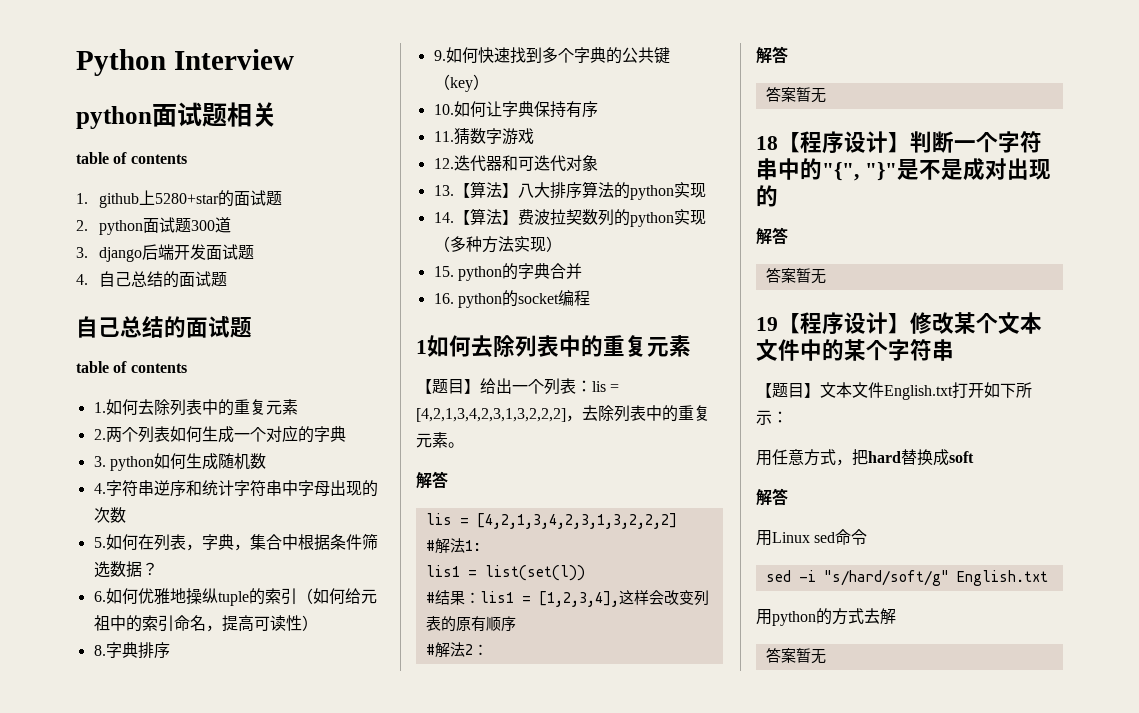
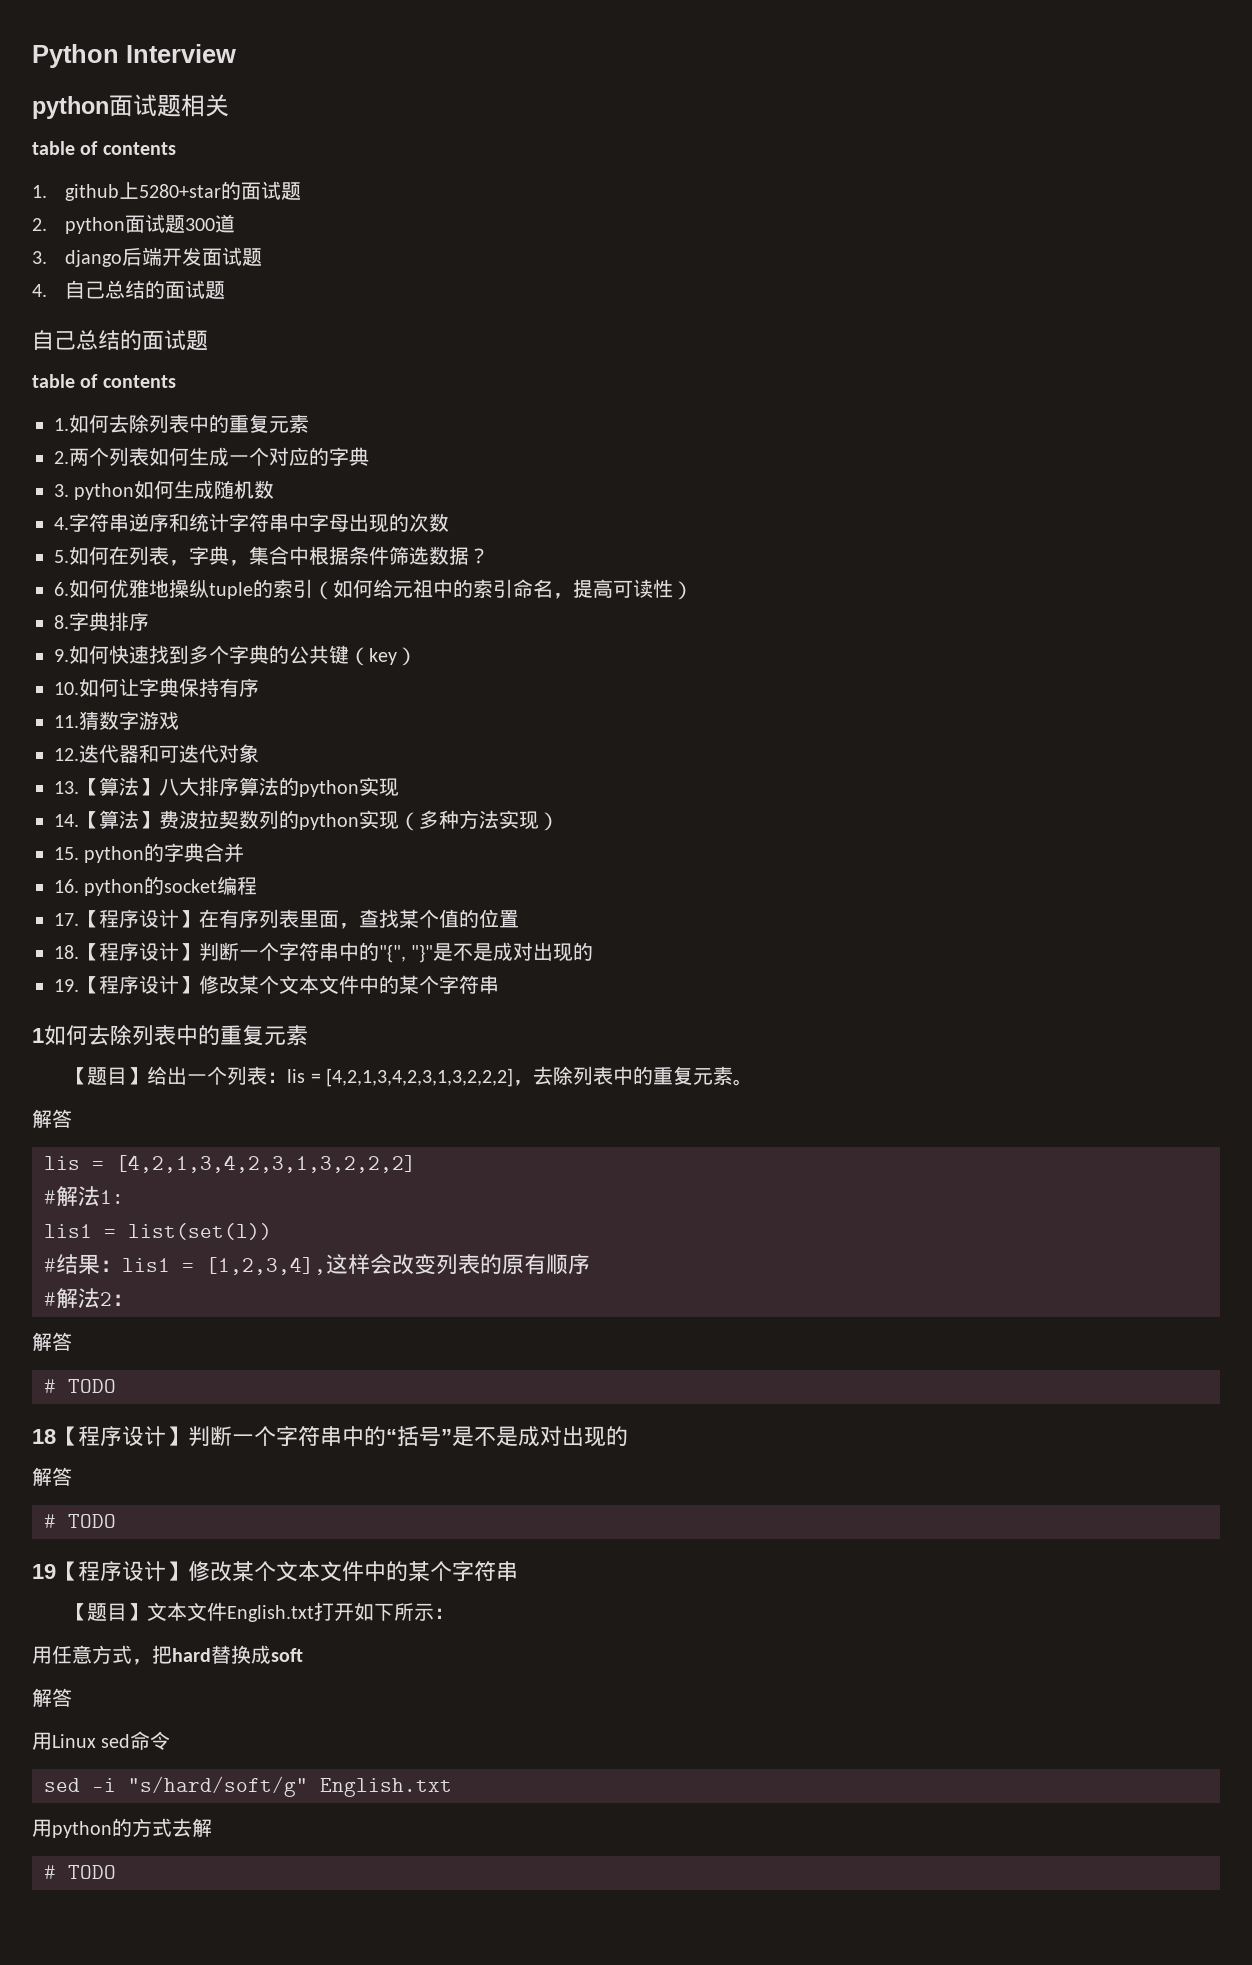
(590, 298) none -> [54,909,519,929] [54,942,594,963] [54,975,499,994] // 17.【程序设计】在有序列表里面，查找某个值的位置 // 18.【程序设计】判断一个字符串中的"{", "}"是不是成对出现的 // 19.【程序设计】修改某个文本文件中的某个字符串
[765,87,826,103] 答案暂无 -> [44,1379,116,1393] # TODO
[822,162,897,181] "{", "}" -> [386,1426,452,1446] “括号”
[765,268,826,284] 答案暂无 -> [44,1514,116,1528] # TODO
[765,648,826,664] 答案暂无 -> [44,1865,116,1879] # TODO

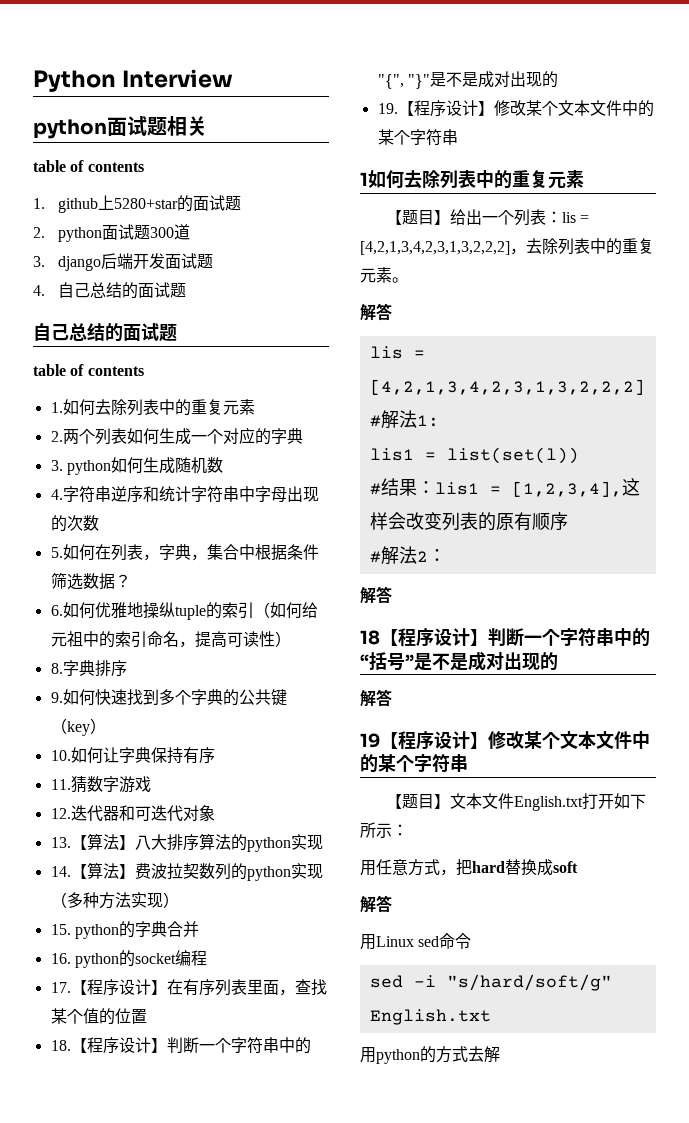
[44,1379,116,1393] // # TODO -> (392, 595) none
[44,1514,116,1528] // # TODO -> (392, 698) none
[44,1865,116,1879] // # TODO -> (500, 1054) none

